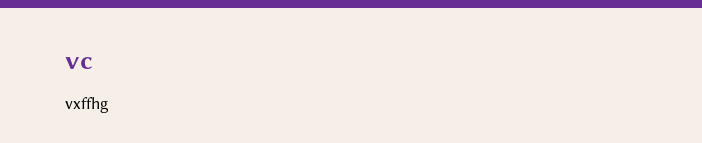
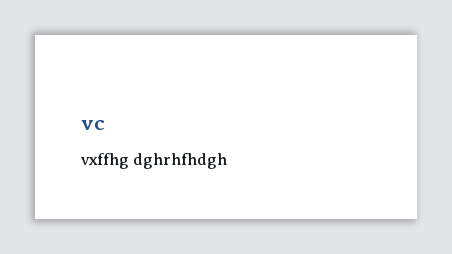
(109, 105) none -> [133,153,228,169] dghrhfhdgh

